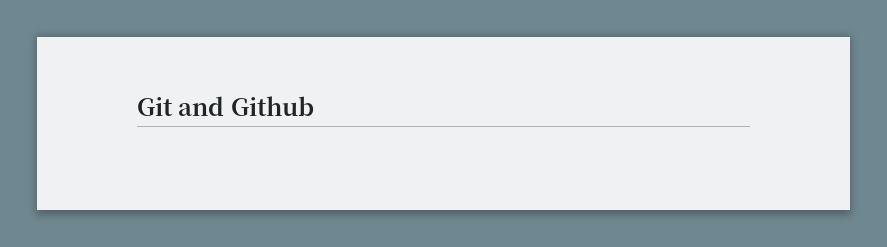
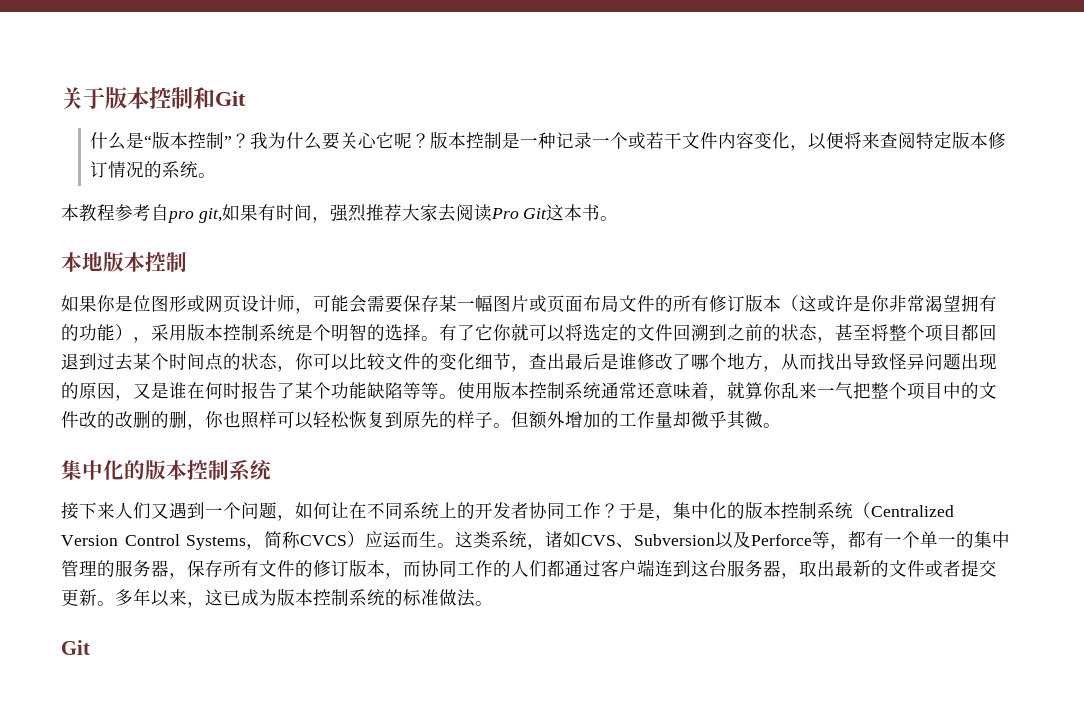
[137,96,314,116] Git and Github -> [61,87,246,109] [90,131,1007,151] [90,161,217,178] [61,204,619,223] [61,252,187,272] [61,294,997,314] [61,323,997,343] [61,353,997,372] [61,381,997,401] [61,410,781,430] [61,459,272,481] [61,501,954,521] [61,531,1010,550] [61,559,997,579] [61,588,493,608] [61,640,90,655] 关于版本控制和Git // 什么是“版本控制”？我为什么要关心它呢？版本控制是一种记录一个或若干文件内容变化，以便将来查阅特定版本修订情况的系统。 // 本教程参考自pro git,如果有时间，强烈推荐大家去阅读Pro Git这本书。 // 本地版本控制 // 如果你是位图形或网页设计师，可能会需要保存某一幅图片或页面布局文件的所有修订版本（这或许是你非常渴望拥有的功能），采用版本控制系统是个明智的选择。有了它你就可以将选定的文件回溯到之前的状态，甚至将整个项目都回退到过去某个时间点的状态，你可以比较文件的变化细节，查出最后是谁修改了哪个地方，从而找出导致怪异问题出现的原因，又是谁在何时报告了某个功能缺陷等等。使用版本控制系统通常还意味着，就算你乱来一气把整个项目中的文件改的改删的删，你也照样可以轻松恢复到原先的样子。但额外增加的工作量却微乎其微。 // 集中化的版本控制系统 // 接下来人们又遇到一个问题，如何让在不同系统上的开发者协同工作？于是，集中化的版本控制系统（Centralized Version Control Systems，简称CVCS）应运而生。这类系统，诸如CVS、Subversion以及Perforce等，都有一个单一的集中管理的服务器，保存所有文件的修订版本，而协同工作的人们都通过客户端连到这台服务器，取出最新的文件或者提交更新。多年以来，这已成为版本控制系统的标准做法。 // Git

